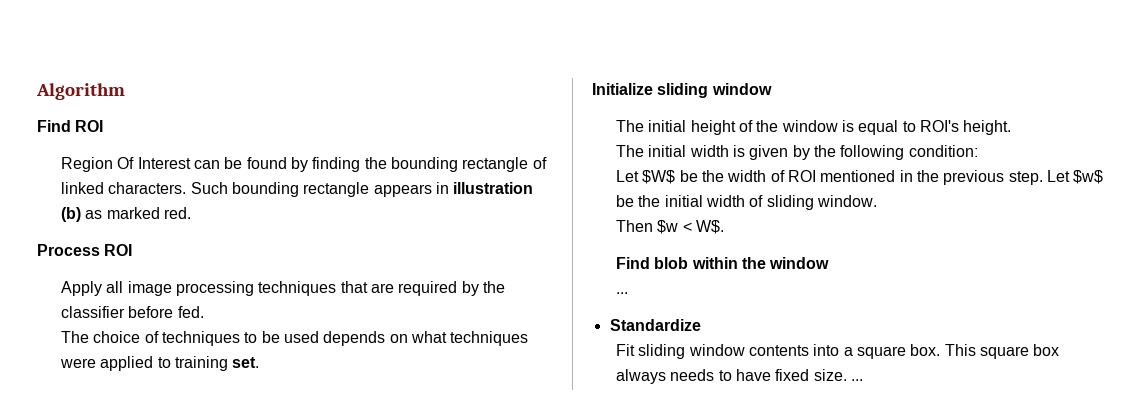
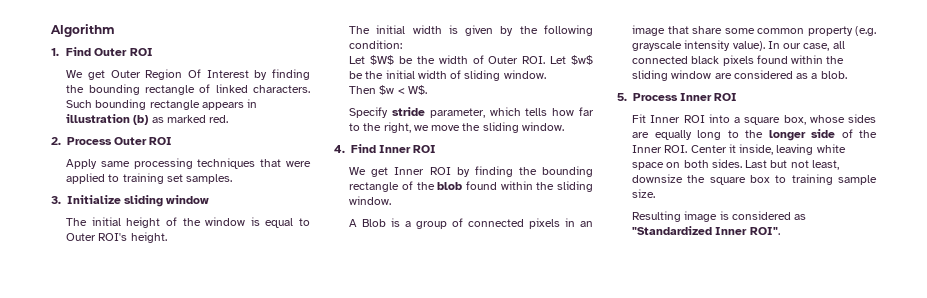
[37,120,104,132] [61,157,287,172] Find ROI // Region Of Interest can be found -> [51,47,153,56] [66,69,249,80] 1. Find Outer ROI // We get Outer Region Of Interest
[37,244,100,256] Process -> [51,137,148,145] 2. Process Outer
[106,281,172,296] all image -> [100,161,130,167] same
[370,281,505,296] [61,306,204,318] [61,331,529,346] are required by the classifier before fed. // The choice of techniques to be used depends on what techniques -> (282, 163) none
[232,357,260,368] set. // -> [166,174,233,184] [51,196,61,204] set samples. // 3.
(916, 126) none -> [66,233,97,241] Outer
[787,170,1043,185] ROI mentioned in the previous step. -> [488,56,546,64] Outer ROI.
[616,257,830,269] [616,292,629,294] [609,319,701,331] [616,344,1060,359] [616,369,863,384] Find blob within the window // ... // Standardize // Fit sliding window contents into a square box. This square box always needs to have fixed size. ... -> [349,107,594,118] [349,122,564,133] [334,144,437,153] [349,166,593,177] [349,181,593,192] [349,196,392,205] [349,218,593,229] [632,25,876,36] [632,40,845,51] [632,55,845,66] [632,70,847,81] [617,93,738,101] [632,114,876,125] [632,129,877,141] [632,144,846,155] [632,159,839,170] [632,174,877,185] [632,189,656,198] [632,211,807,222] [632,226,780,235] Specify stride parameter, which tells how far to the right, we move the sliding window. // 4. Find Inner ROI // We get Inner ROI by finding the bounding rectangle of the blob found within the sliding window. // A Blob is a group of connected pixels in an image that share some common property (e.g. grayscale intensity value). In our case, all connected black pixels found within the sliding window are considered as a blob. // 5. Process Inner ROI // Fit Inner ROI into a square box, whose sides are equally long to the longer side of the Inner ROI. Center it inside, leaving white space on both sides. Last but not least, downsize the square box to training sample size. // Resulting image is considered as "Standardized Inner ROI".

